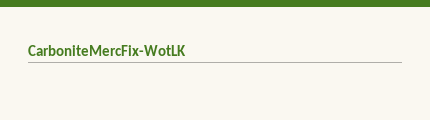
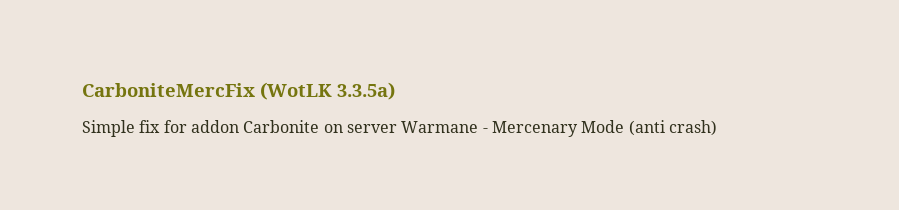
[28,45,186,56] CarboniteMercFix-WotLK -> [82,82,395,100] [82,120,717,137] CarboniteMercFix (WotLK 3.3.5a) // Simple fix for addon Carbonite on server Warmane - Mercenary Mode (anti crash)

